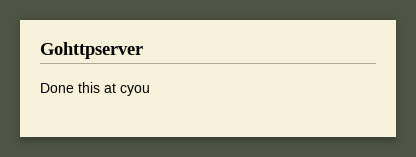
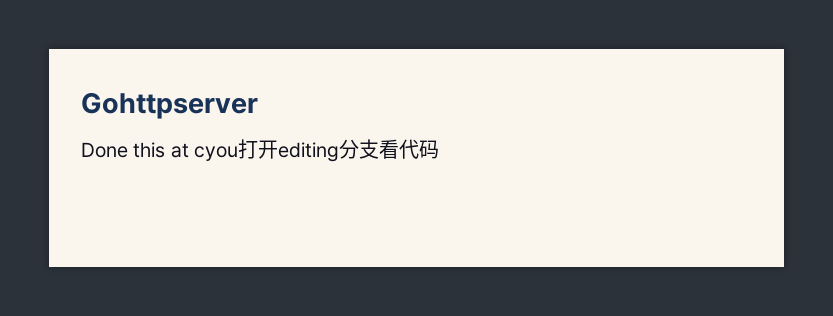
(150, 90) none -> [238,139,440,162] 打开editing分支看代码

